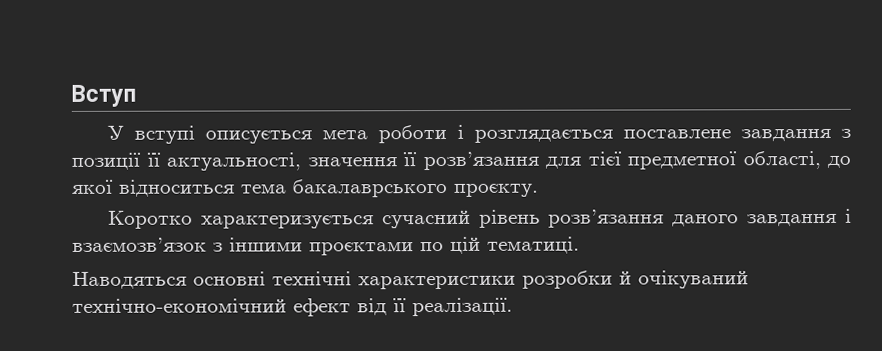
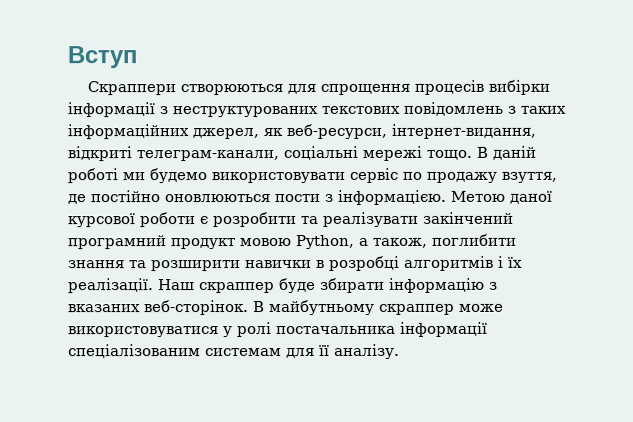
[107,124,851,144] [71,151,851,171] [72,178,539,198] [108,208,852,229] [72,236,580,256] [72,270,749,290] [72,297,513,317] У вступі описується мета роботи і розглядається поставлене завдання з позиції її актуальності, значення її розв’язання для тієї предметної області, до якої відноситься тема бакалаврського проєкту. // Коротко характеризується сучасний рівень розв’язання даного завдання і взаємозв’язок з іншими проєктами по цій тематиці. // Наводяться основні технічні характеристики розробки й очікуваний технічно-економічний ефект від її реалізації. -> [87,79,551,96] [67,101,566,118] [67,123,536,140] [67,145,536,162] [67,167,557,184] [67,189,552,205] [68,211,514,228] [68,233,517,250] [68,255,523,272] [68,277,498,294] [68,299,504,316] [68,321,488,338] [68,343,400,359] Скраппери створюються для спрощення процесів вибірки інформації з неструктурованих текстових повідомлень з таких інформаційних джерел, як веб-ресурси, інтернет-видання, відкриті телеграм-канали, соціальні мережі тощо. В даній роботі ми будемо використовувати сервіс по продажу взуття, де постійно оновлюються пости з інформацією. Метою даної курсової роботи є розробити та реалізувати закінчений програмний продукт мовою Python, а також, поглибити знання та розширити навички в розробці алгоритмів і їх реалізації. Наш скраппер буде збирати інформацію з вказаних веб-сторінок. В майбутньому скраппер може використовуватися у ролі постачальника інформації спеціалізованим системам для її аналізу.

